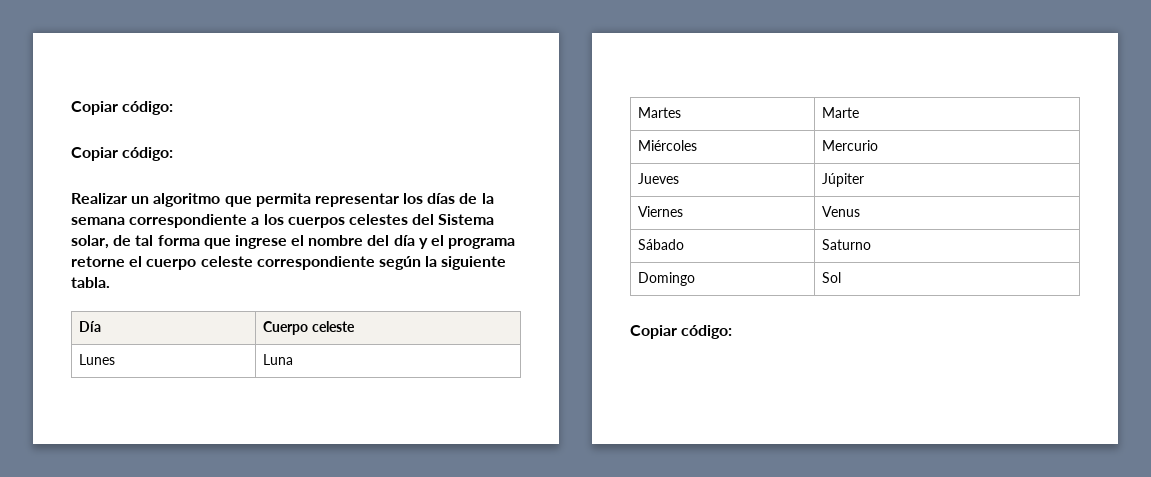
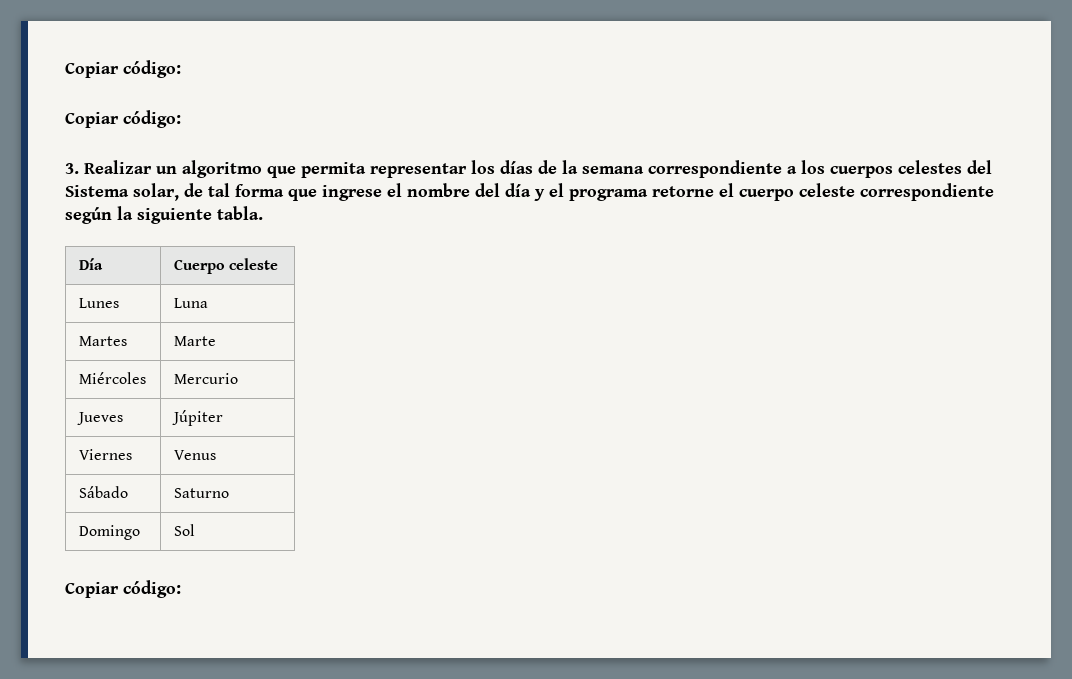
(174, 154) none -> [65,163,79,174] 3.

